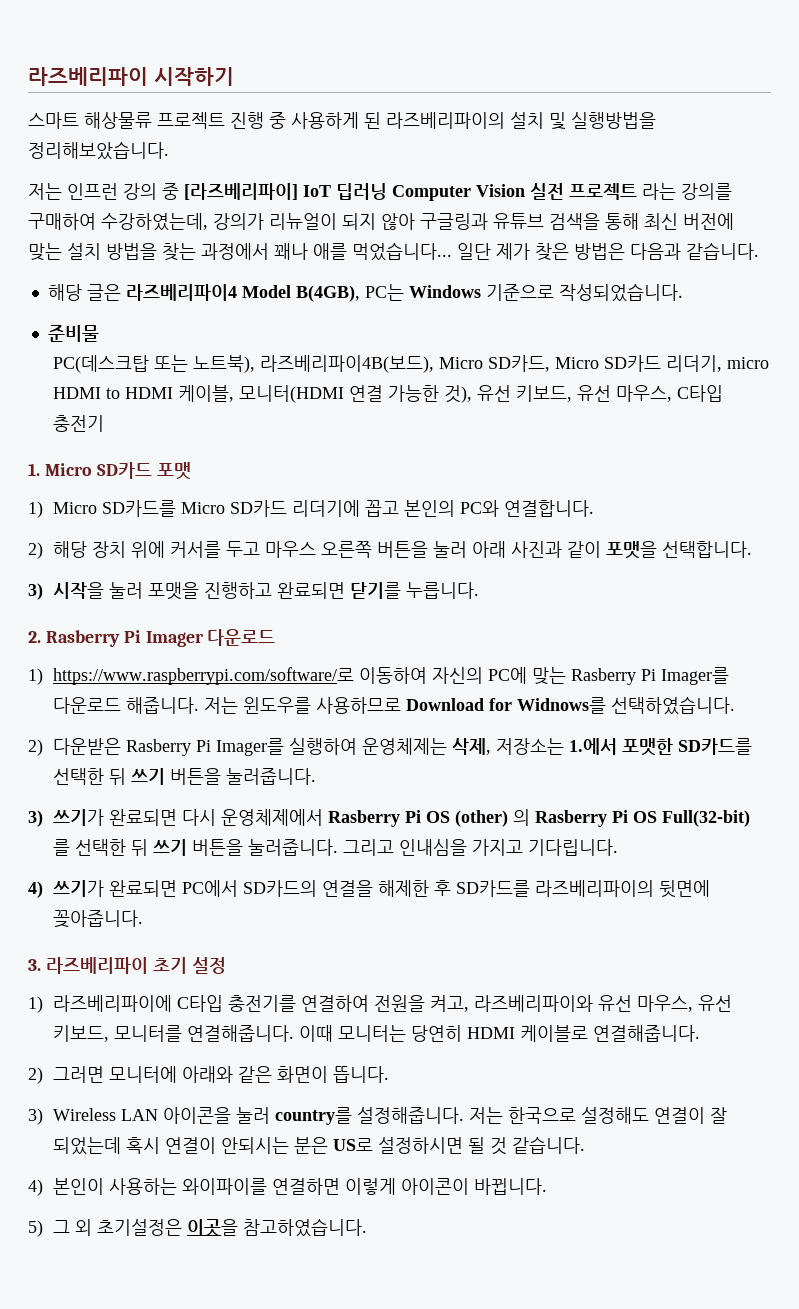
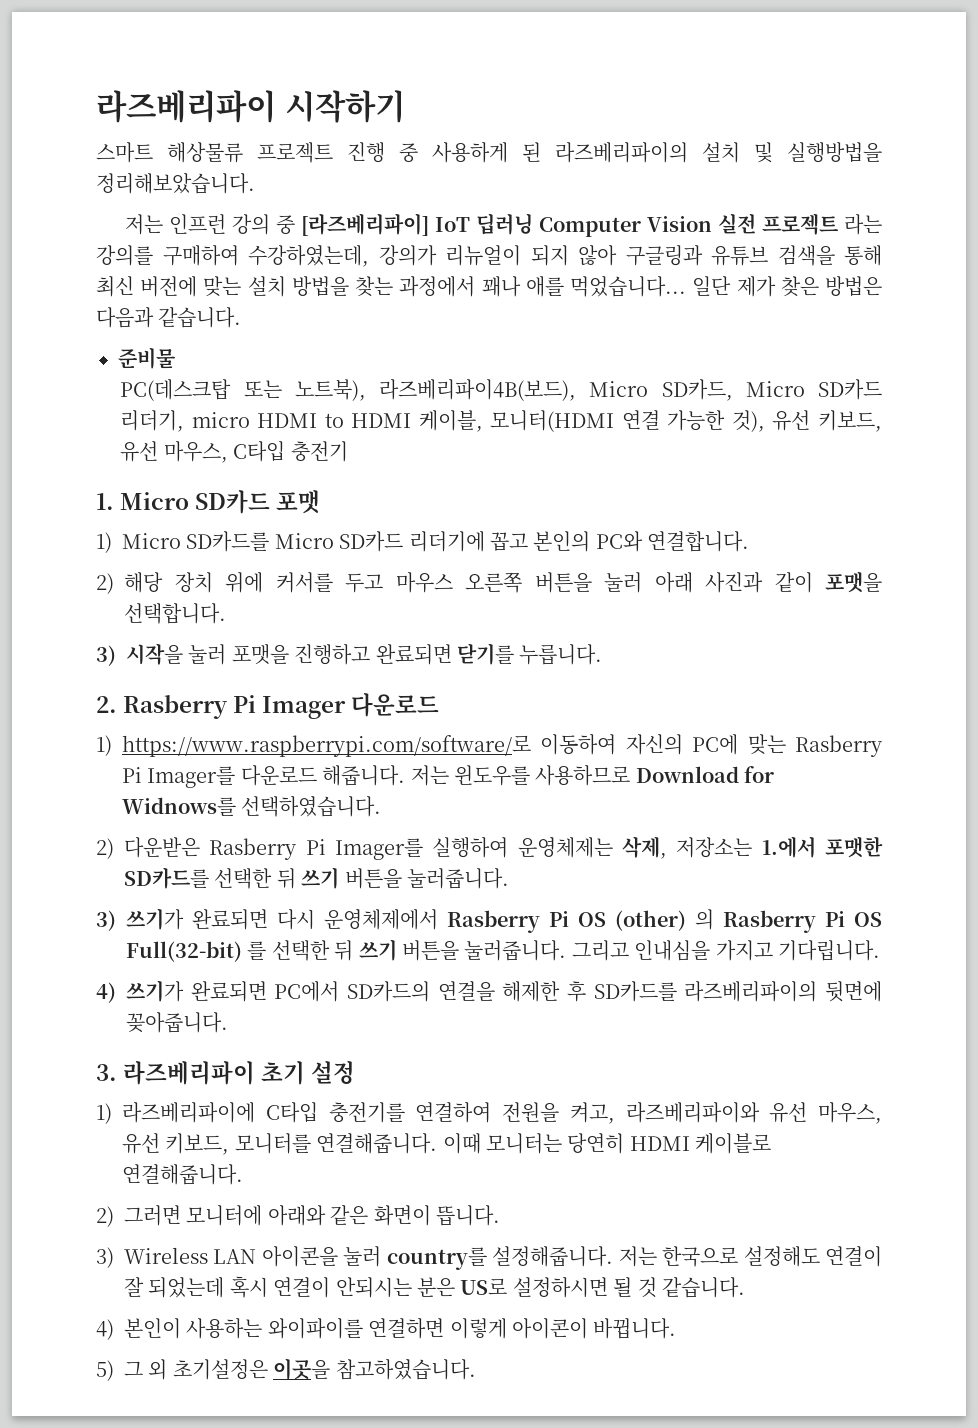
[47,283,683,302] // 해당 글은 라즈베리파이4 Model B(4GB), PC는 Windows 기준으로 작성되었습니다. -> (242, 317) none

